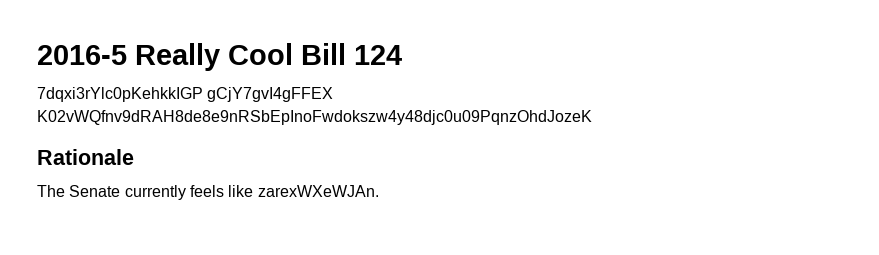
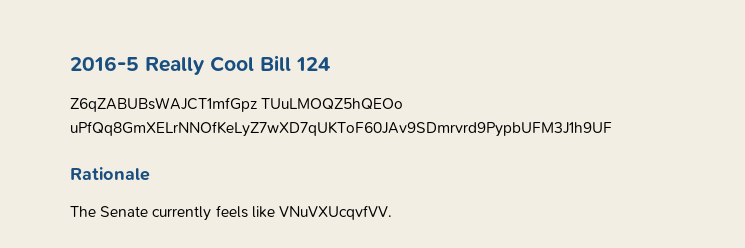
[37,87,334,102] [37,110,592,125] 7dqxi3rYlc0pKehkkIGP gCjY7gvI4gFFEX K02vWQfnv9dRAH8de8e9nRSbEpInoFwdokszw4y48djc0u09PqnzOhdJozeK -> [70,97,404,112] [70,121,612,137] Z6qZABUBsWAJCT1mfGpz TUuLMOQZ5hQEOo uPfQq8GmXELrNNOfKeLyZ7wXD7qUKToF60JAv9SDmrvrd9PypbUFM3J1h9UF
[257,185,379,197] zarexWXeWJAn. -> [278,205,392,220] VNuVXUcqvfVV.

